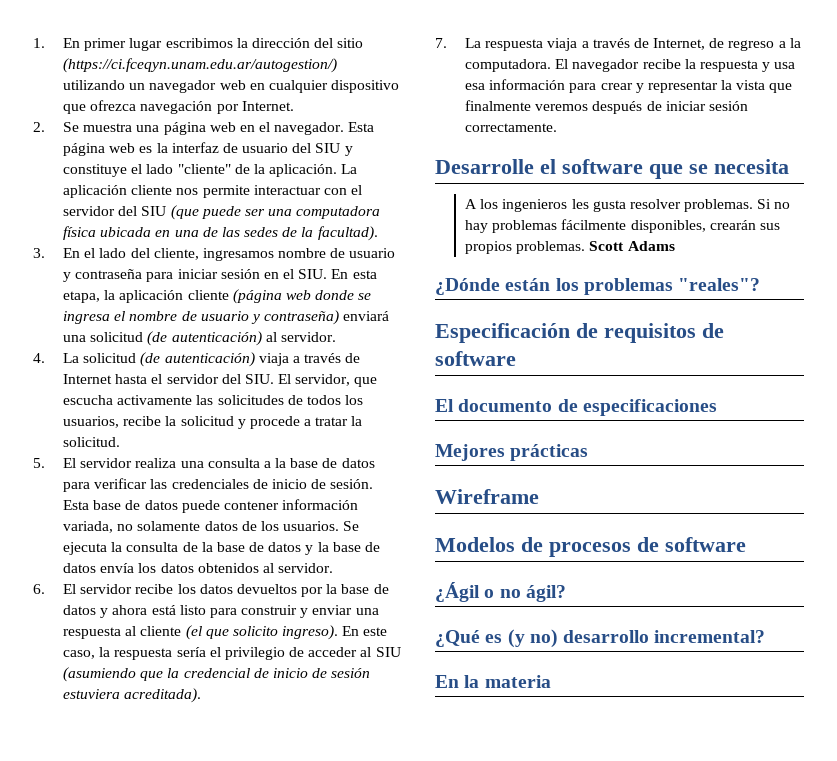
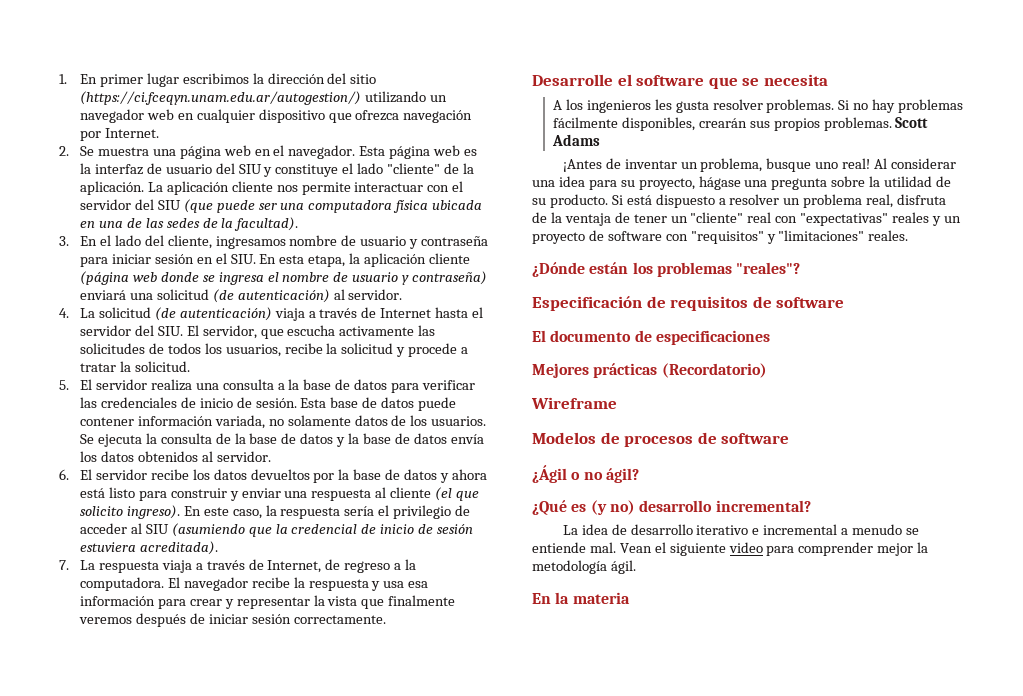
(675, 246) none -> [562,158,957,172] [532,176,952,190] [532,194,947,208] [532,212,961,226] [532,230,909,244] // ¡Antes de inventar un problema, busque uno real! Al considerar una idea para su proyecto, hágase una pregunta sobre la utilidad de su producto. Si está dispuesto a resolver un problema real, disfruta de la ventaja de tener un "cliente" real con "expectativas" reales y un proyecto de software con "requisitos" y "limitaciones" reales.
(589, 452) none -> [661,363,767,378] (Recordatorio)
(766, 636) none -> [562,524,920,535] [532,542,929,556] [532,560,636,574] // La idea de desarrollo iterativo e incremental a menudo se entiende mal. Vean el siguiente video para comprender mejor la metodología ágil.

